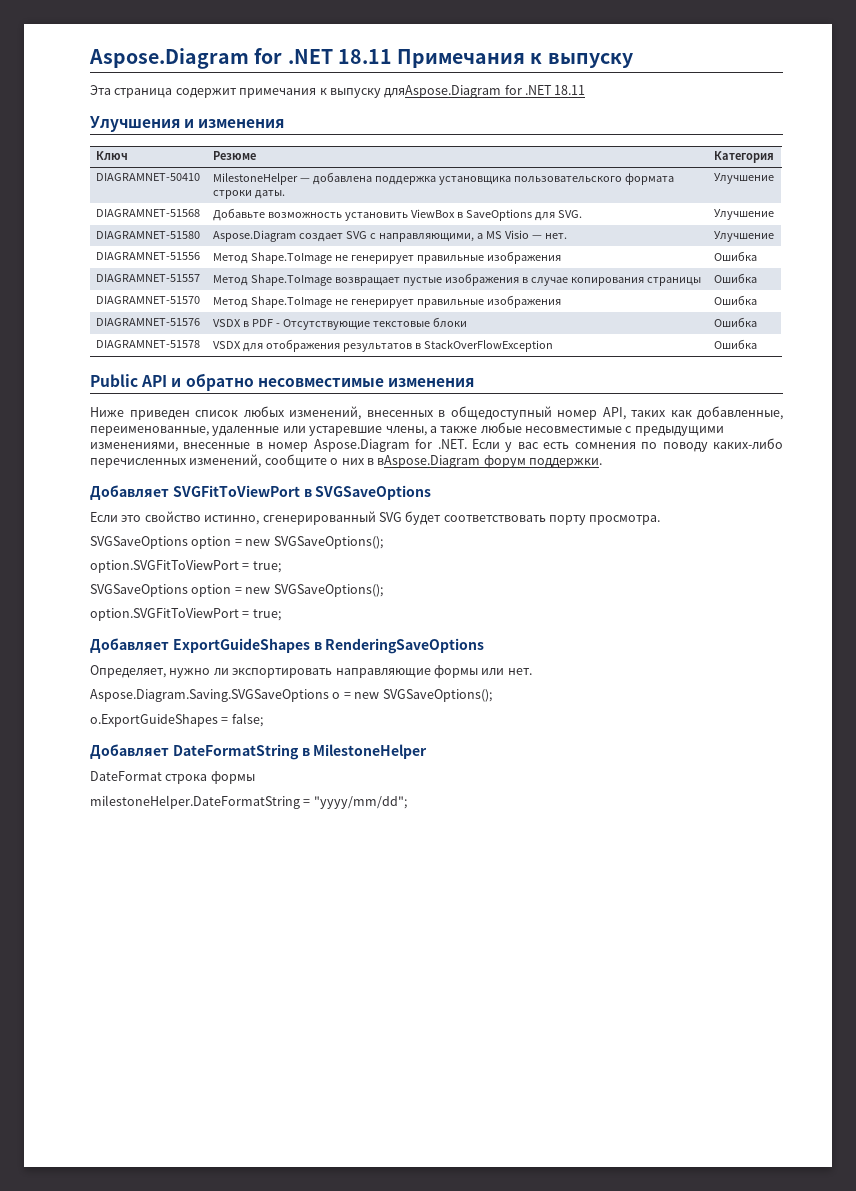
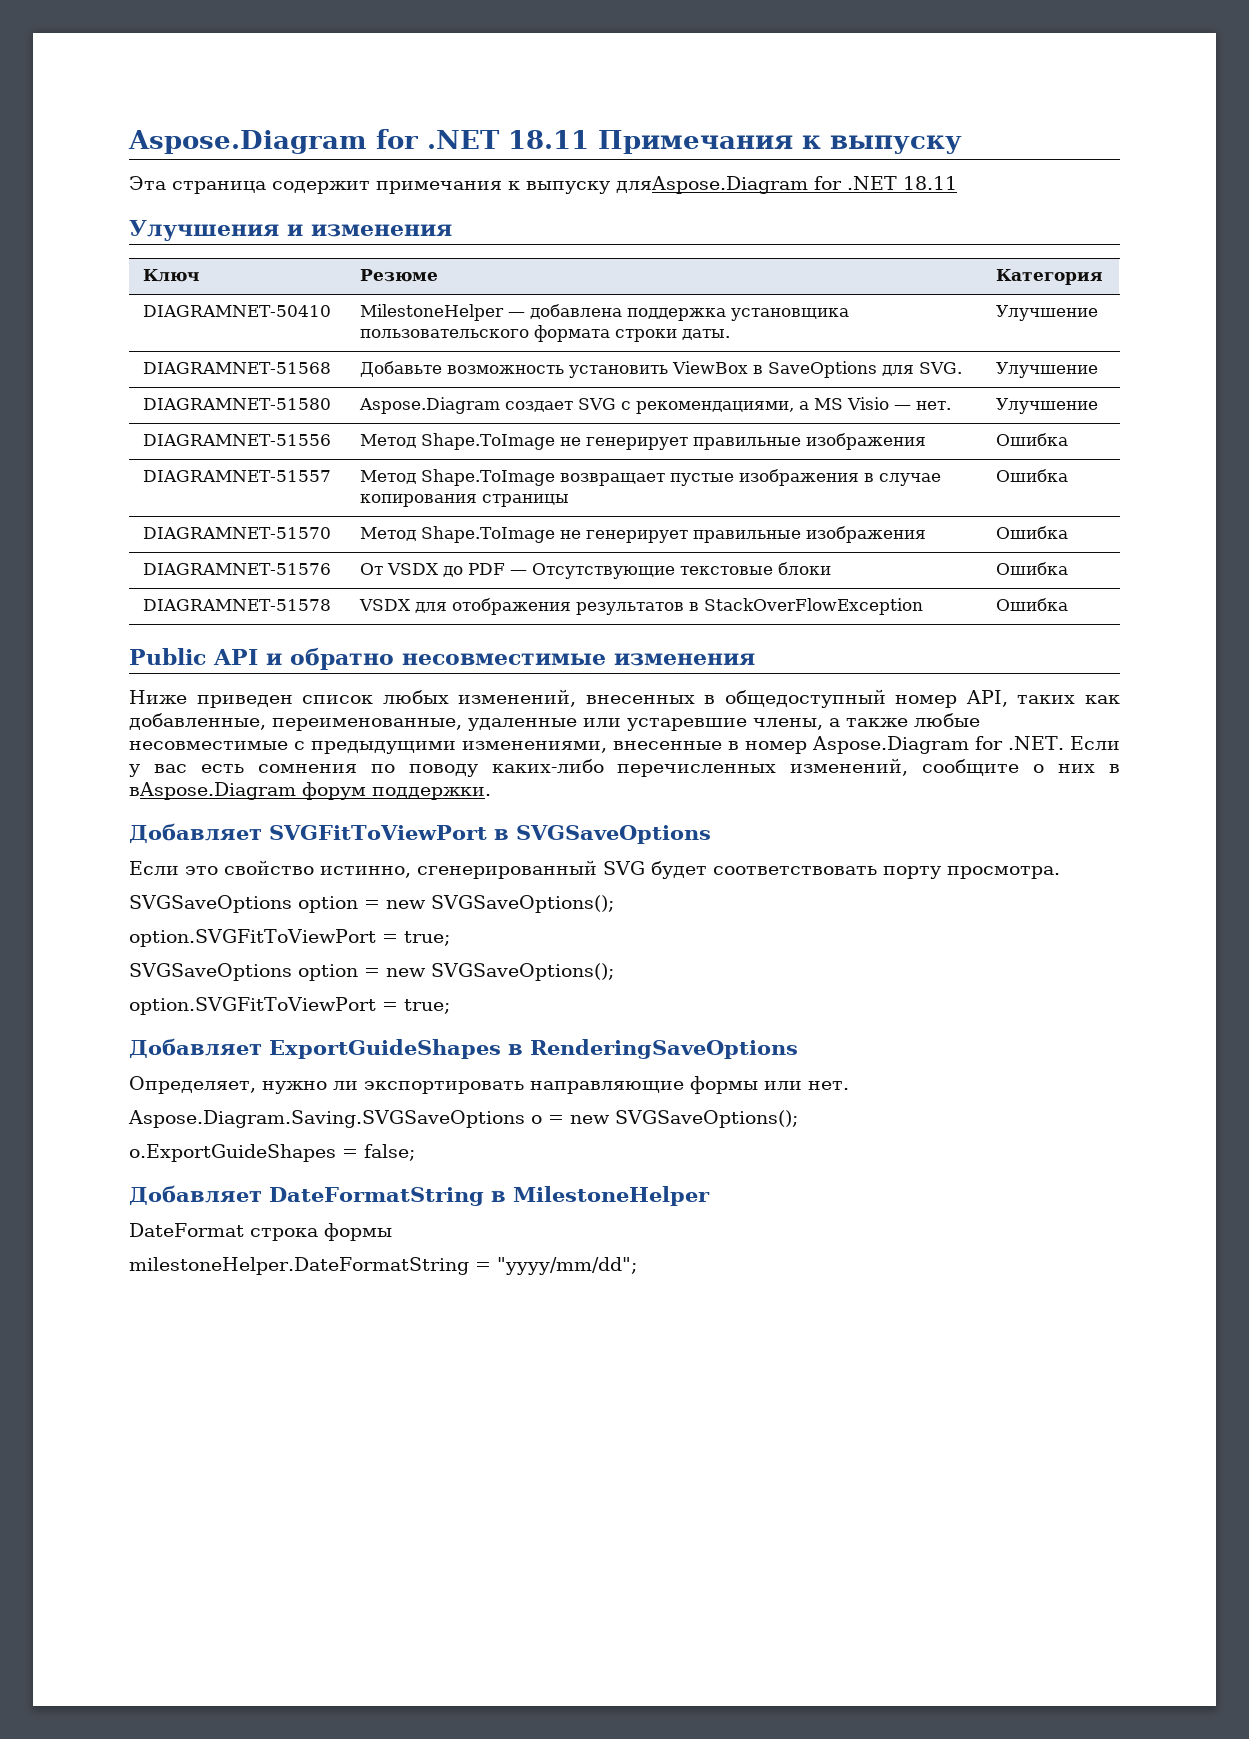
[378,233,474,242] направляющими, -> [636,401,795,414] рекомендациями,
[213,319,280,327] VSDX в PDF - -> [360,563,528,577] От VSDX до PDF —

